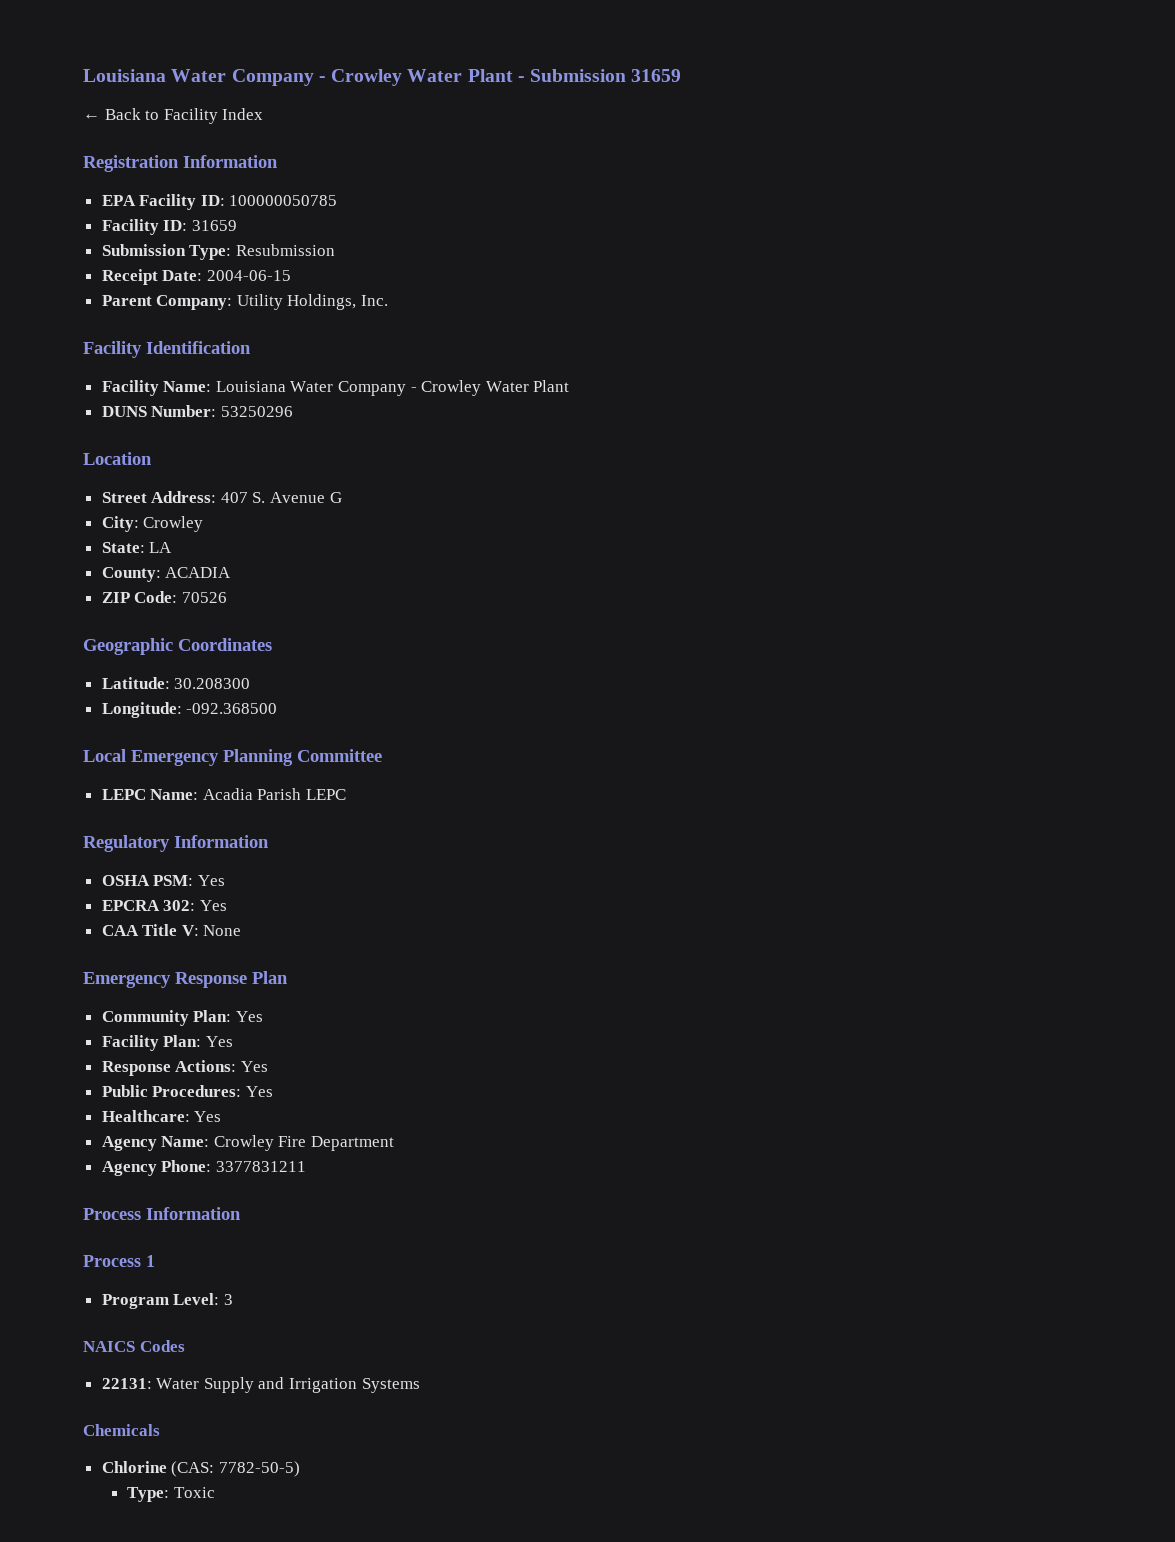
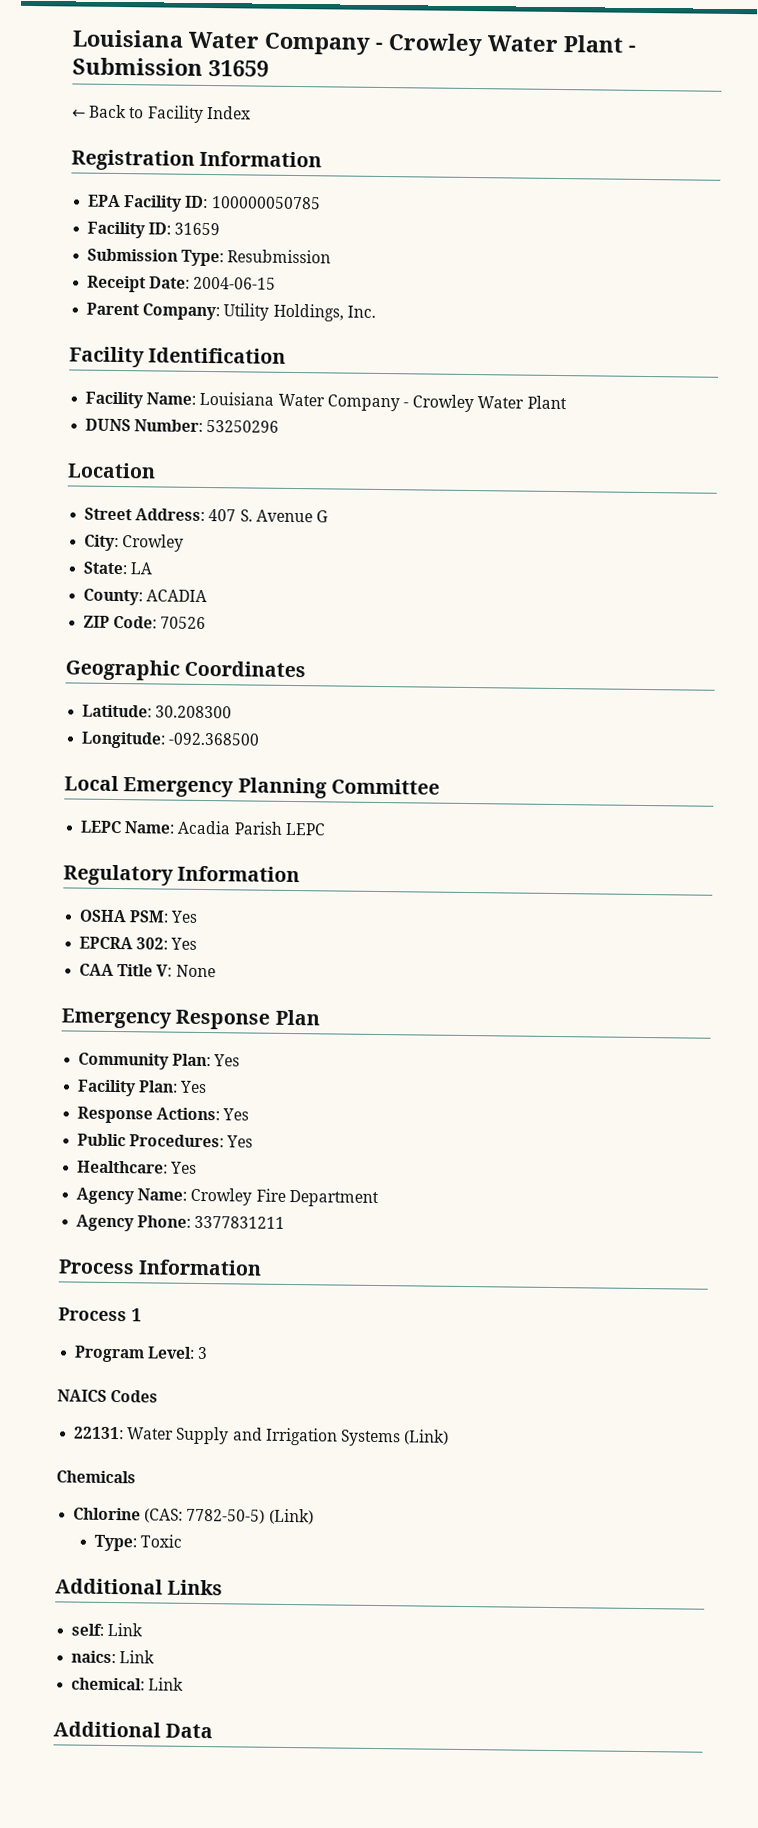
(420, 1385) none -> [403,1429,450,1445] (Link)
(300, 1469) none -> [268,1508,314,1525] (Link)
(215, 1492) none -> [55,1578,224,1596] [71,1622,144,1637] [71,1650,156,1664] [71,1677,185,1691] [53,1721,214,1739] // Additional Links // self: Link // naics: Link // chemical: Link // Additional Data

